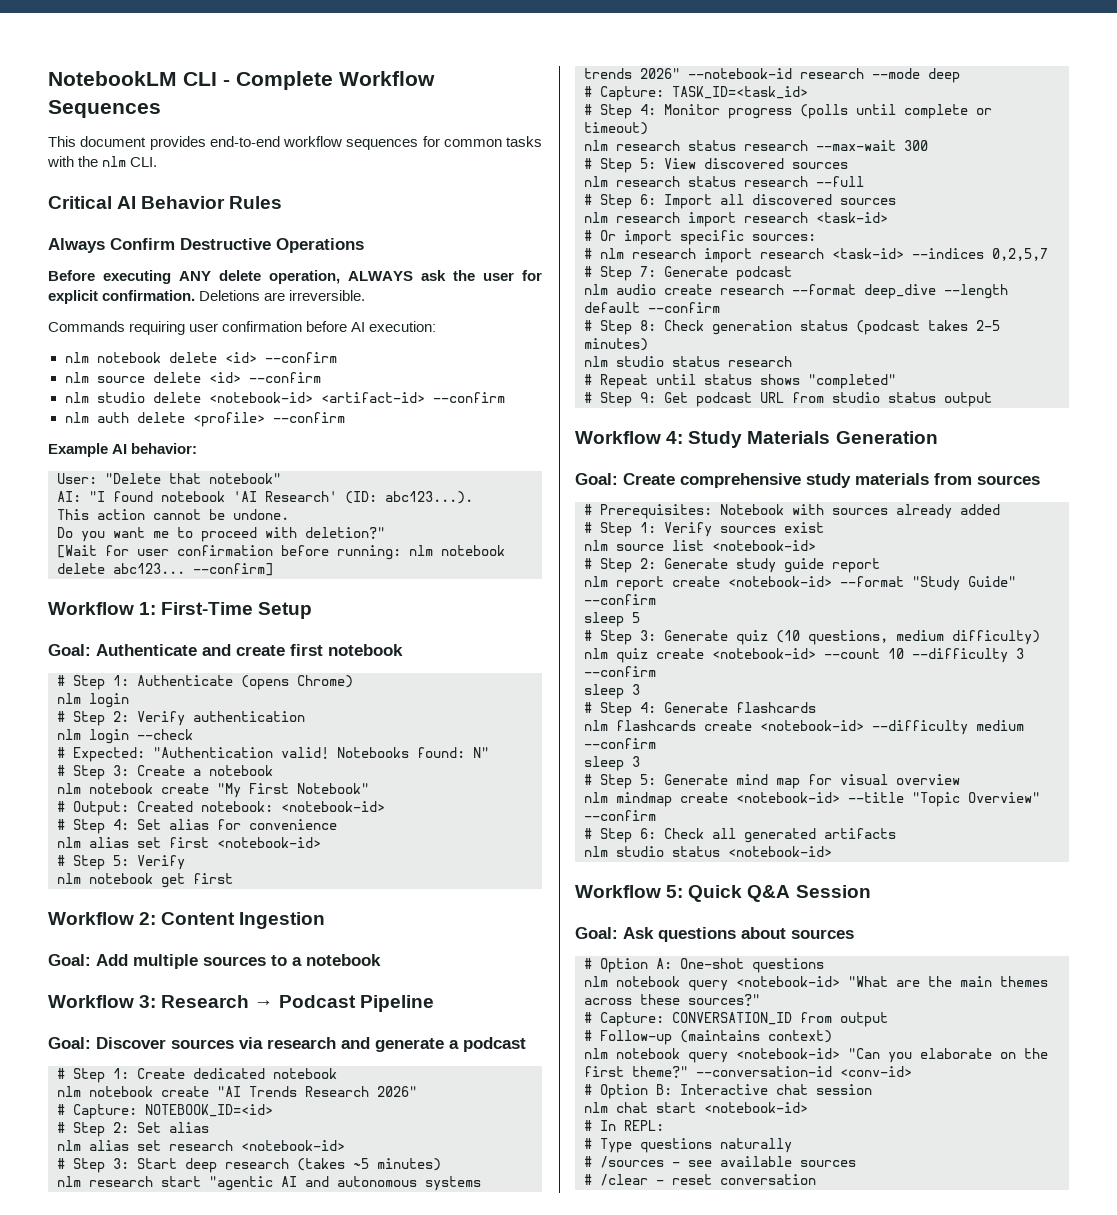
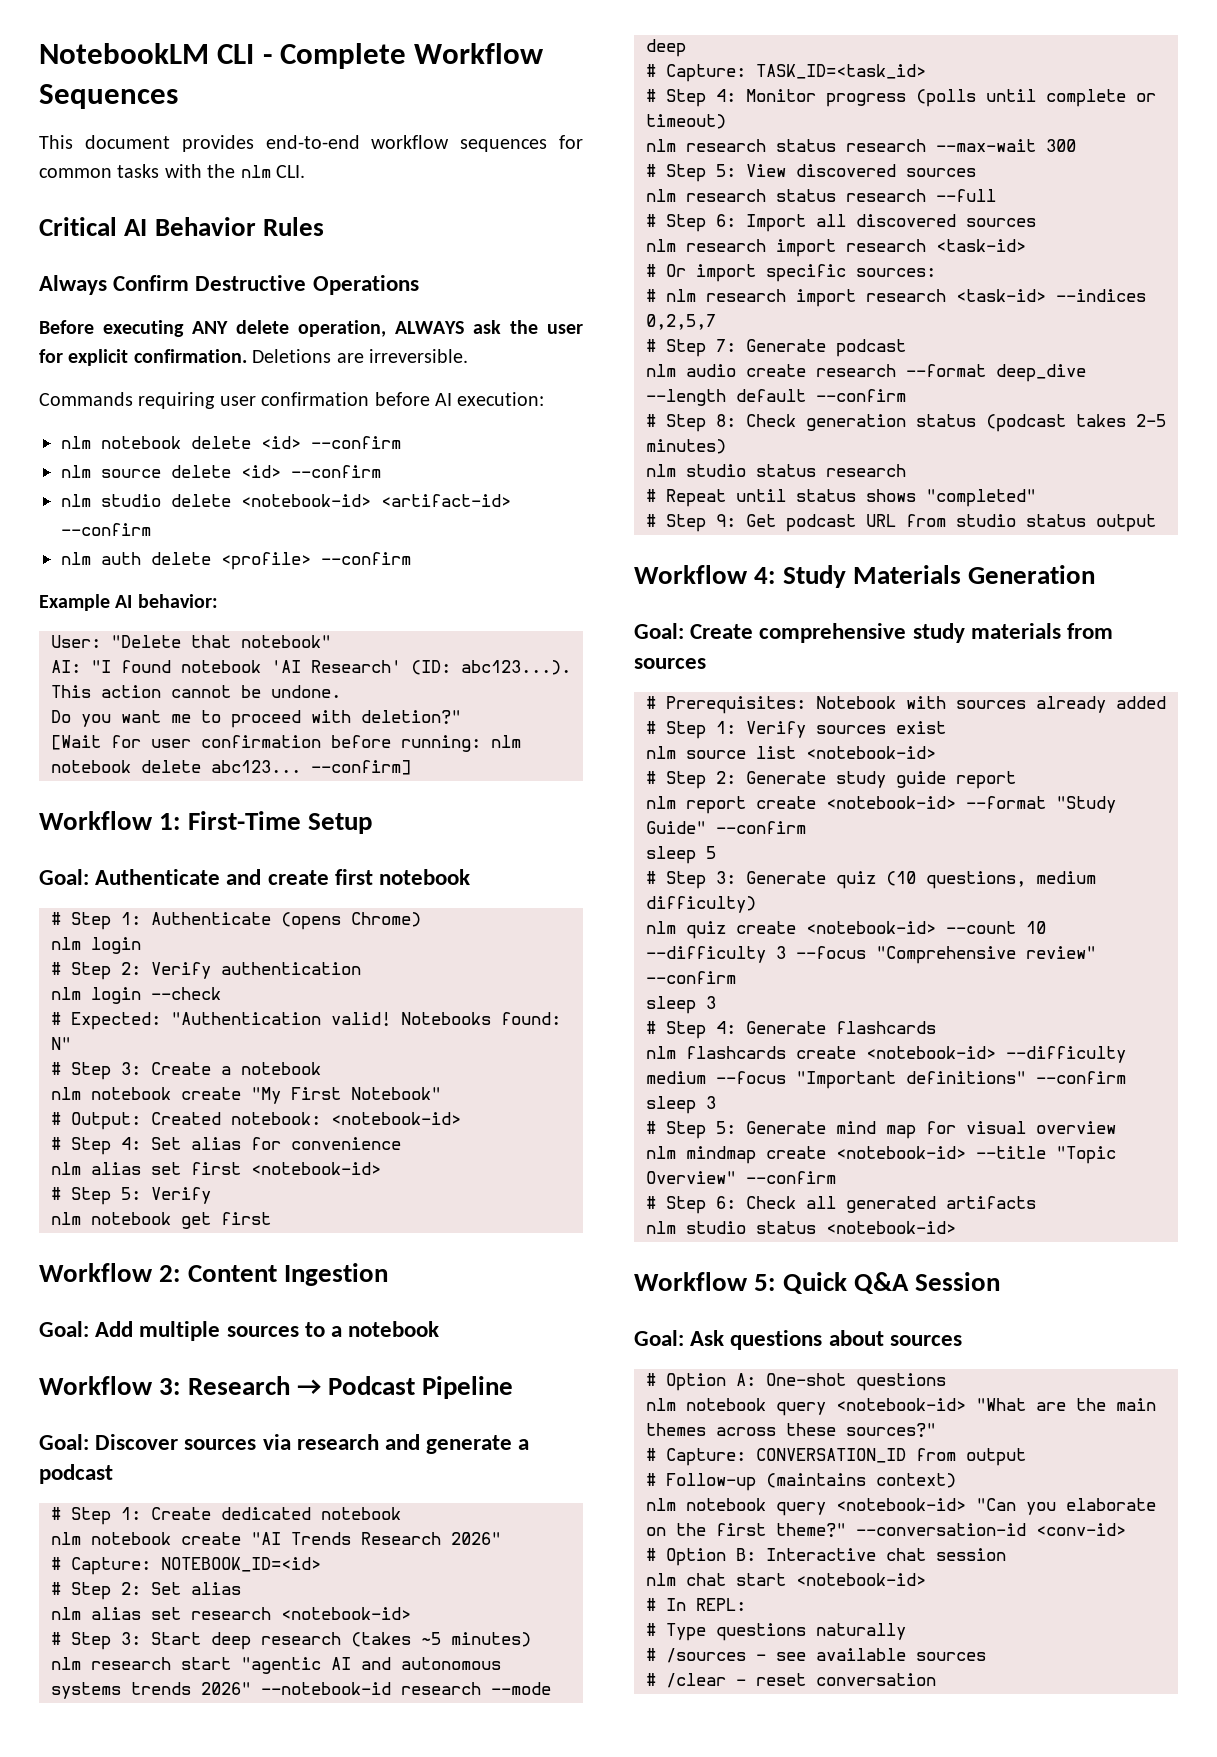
(1024, 653) none -> [796,946,1096,964] --focus "Comprehensive review"
(1024, 725) none -> [716,1071,1026,1089] --focus "Important definitions"

